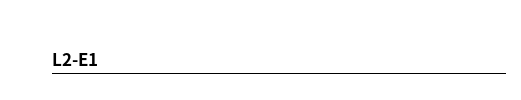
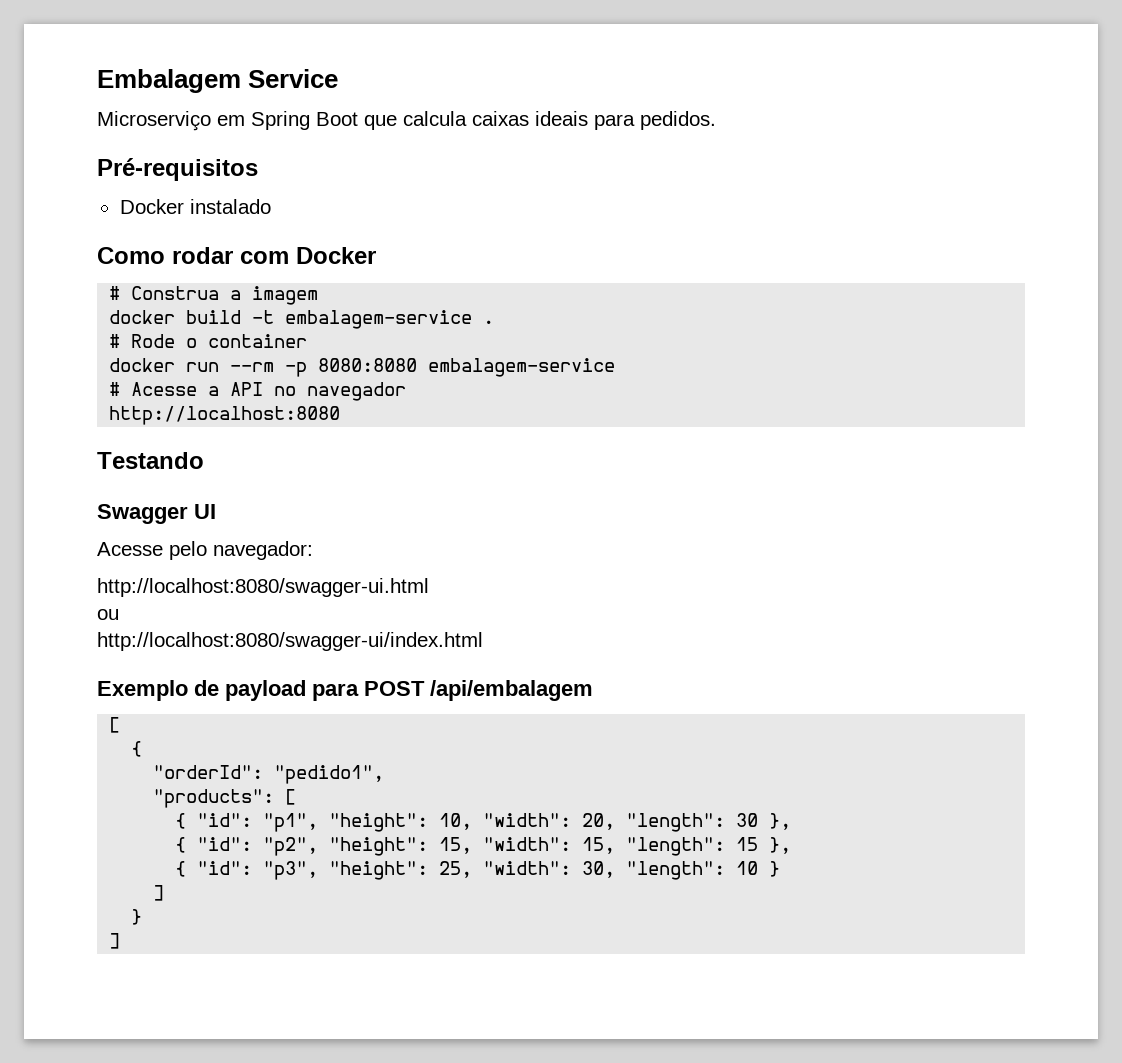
[52,53,98,66] L2-E1 -> [97,69,339,93] [97,111,716,131] [97,158,258,181] [119,199,271,214] [97,247,376,264] [109,286,319,305] [109,310,495,329] [109,334,308,348] [109,358,616,377] [109,382,407,401] [109,406,341,425] [97,452,204,469] [97,504,216,524] [97,541,313,560] [97,578,429,597] [97,609,119,620] [97,632,483,651] [97,680,593,701] [109,717,121,733] [131,741,143,757] [153,765,385,784] [153,789,297,808] [175,813,792,832] [175,837,792,856] [175,861,781,880] [153,885,165,901] [131,909,143,925] [109,933,121,949] Embalagem Service // Microserviço em Spring Boot que calcula caixas ideais para pedidos. // Pré-requisitos // Docker instalado // Como rodar com Docker // # Construa a imagem // docker build -t embalagem-service . // # Rode o container // docker run --rm -p 8080:8080 embalagem-service // # Acesse a API no navegador // http://localhost:8080 // Testando // Swagger UI // Acesse pelo navegador: // http://localhost:8080/swagger-ui.html // ou // http://localhost:8080/swagger-ui/index.html // Exemplo de payload para POST /api/embalagem // [ // { // "orderId": "pedido1", // "products": [ // { "id": "p1", "height": 10, "width": 20, "length": 30 }, // { "id": "p2", "height": 15, "width": 15, "length": 15 }, // { "id": "p3", "height": 25, "width": 30, "length": 10 } // ] // } // ]

